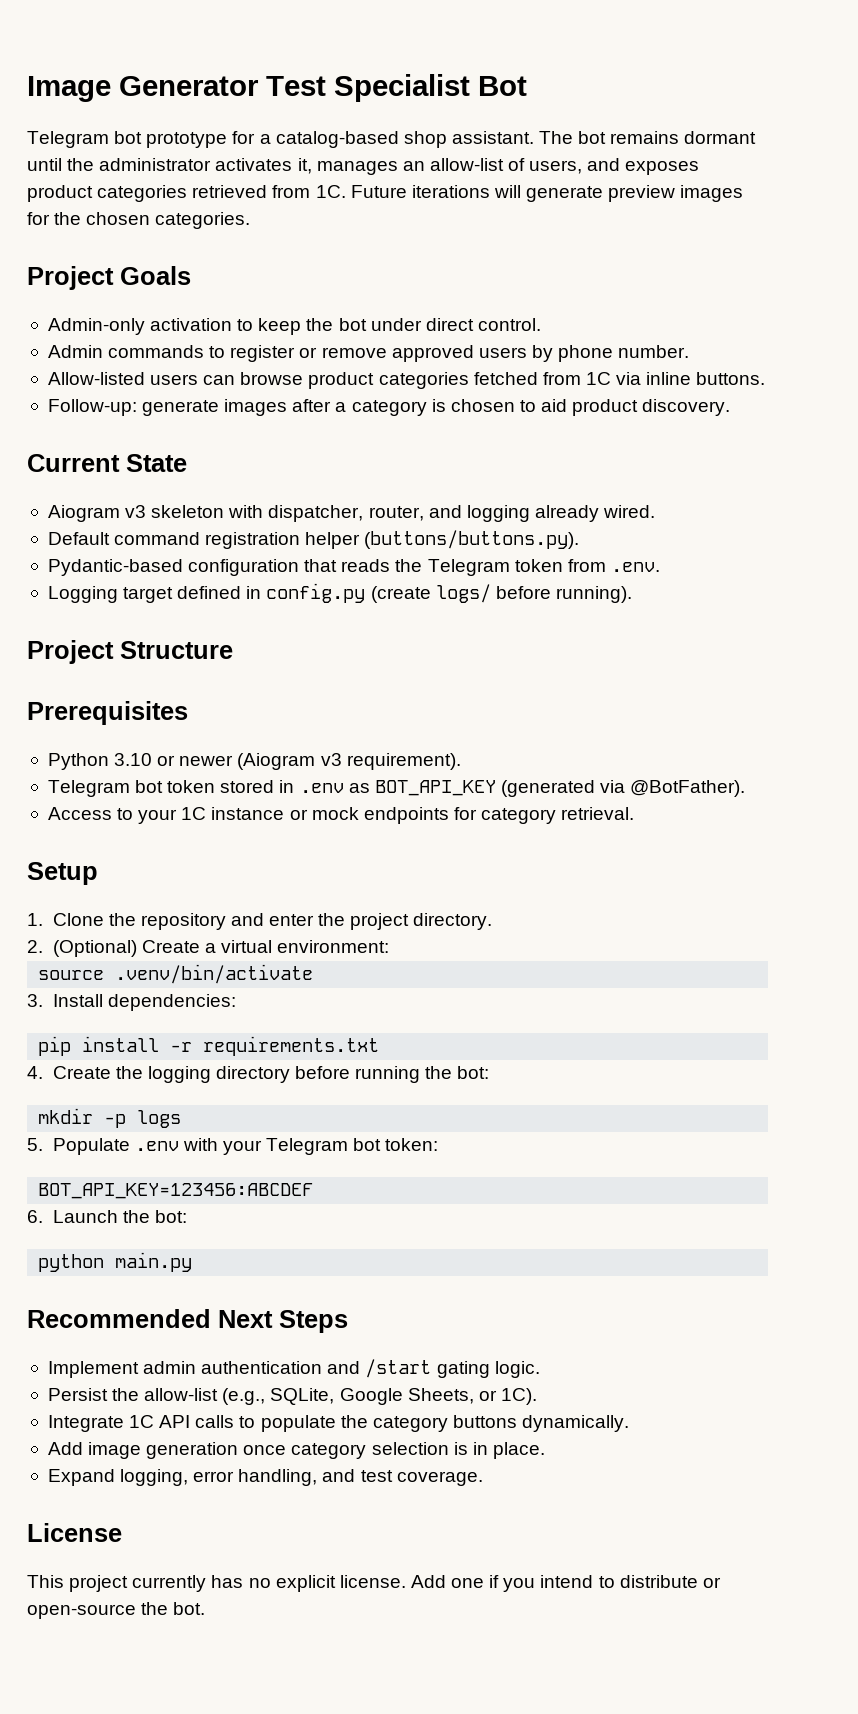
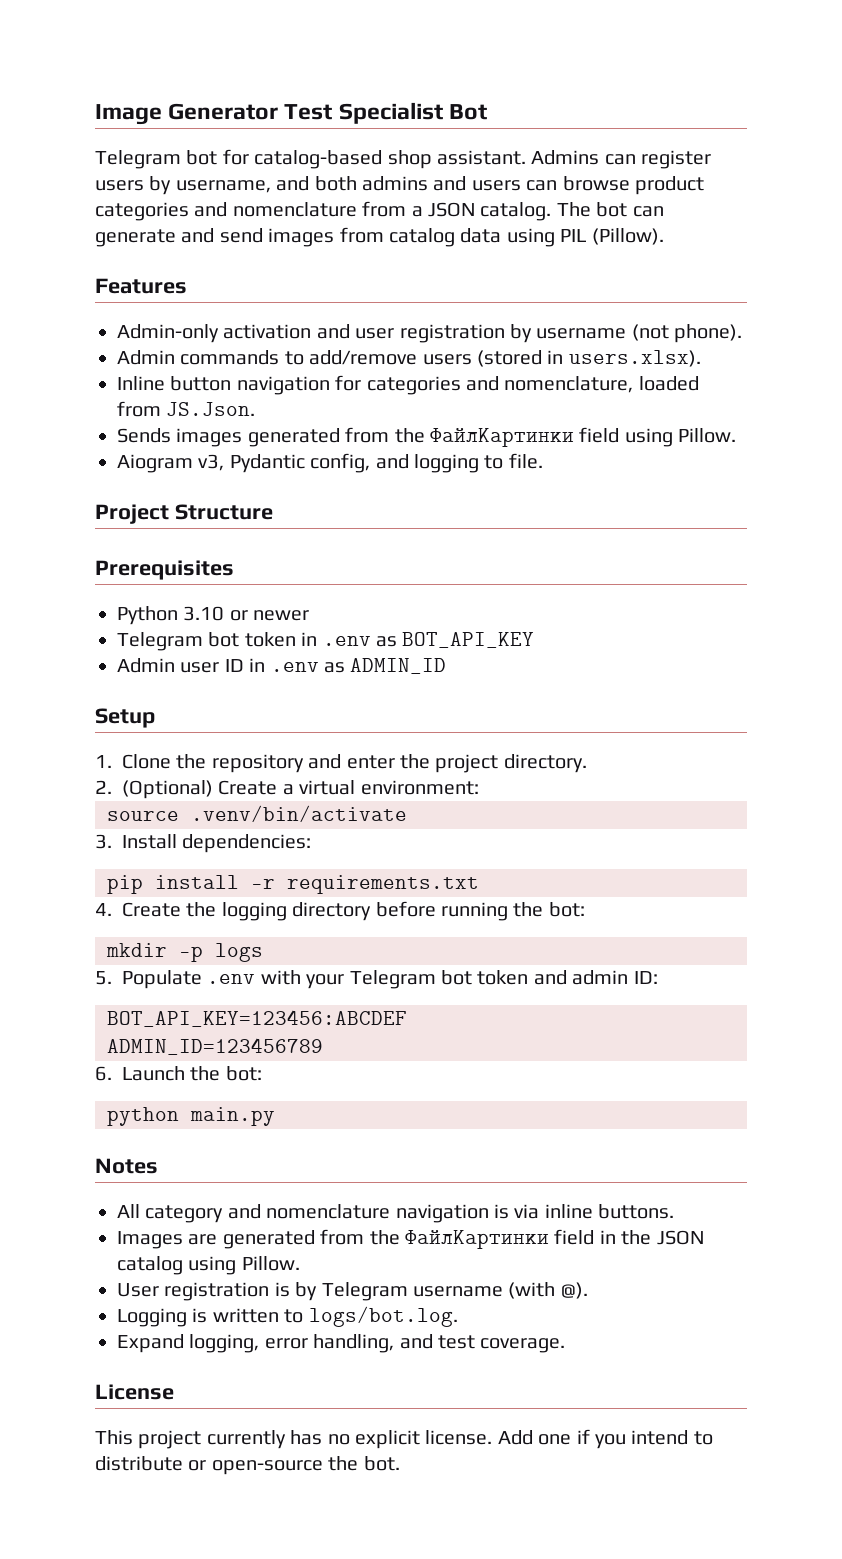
[146,131,757,148] [27,158,700,175] [27,185,744,202] [27,212,251,229] [27,266,191,290] [47,318,541,335] [47,345,690,362] [47,372,145,385] prototype for a catalog-based shop assistant. The bot remains dormant until the administrator activates it, manages an allow-list of users, and exposes product categories retrieved from 1C. Future iterations will generate preview images for the chosen categories. // Project Goals // Admin-only activation to keep the bot under direct control. // Admin commands to register or remove approved users by phone number. // Allow-listed -> [222,149,712,169] [95,176,467,195] for catalog-based shop assistant. Admins can register users by username, and both admins and
[473,372,766,385] [47,399,731,416] [27,454,187,472] [47,505,656,522] [47,530,580,549] [47,559,660,576] [47,583,632,603] fetched from 1C via inline buttons. // Follow-up: generate images after a category is chosen to aid product discovery. // Current State // Aiogram v3 skeleton with dispatcher, router, and logging already wired. // Default command registration helper (buttons/buttons.py). // Pydantic-based configuration that reads the Telegram token from .env. // Logging target defined in config.py (create logs/ before running). -> [194,201,664,221] [95,227,664,247] [95,278,187,294] [117,324,743,343] [117,350,701,367] [117,375,699,395] [117,401,256,417] [117,427,737,447] [117,453,543,473] and nomenclature from a JSON catalog. The bot can generate and send images from catalog data using PIL (Pillow). // Features // Admin-only activation and user registration by username (not phone). // Admin commands to add/remove users (stored in users.xlsx). // Inline button navigation for categories and nomenclature, loaded from JS.Json. // Sends images generated from the ФайлКартинки field using Pillow. // Aiogram v3, Pydantic config, and logging to file.
[237,753,461,770] [47,780,275,797] (Aiogram v3 requirement). // Telegram bot token stored -> [117,632,296,651] // Telegram bot token
[500,780,746,797] [47,807,635,824] (generated via @BotFather). // Access to your 1C instance or mock endpoints for category retrieval. -> [117,658,447,674] // Admin user ID in .env as ADMIN_ID
[385,1138,439,1151] token: -> [477,970,658,985] token and admin ID:
(314, 1191) none -> [107,1038,323,1055] // ADMIN_ID=123456789
[27,1309,348,1333] [47,1359,540,1378] [47,1388,537,1405] [47,1415,630,1432] [47,1442,545,1459] Recommended Next Steps // Implement admin authentication and /start gating logic. // Persist the allow-list (e.g., SQLite, Google Sheets, or 1C). // Integrate 1C API calls to populate the category buttons dynamically. // Add image generation once category selection is in place. -> [95,1158,158,1174] [117,1204,675,1223] [117,1229,704,1249] [117,1256,300,1275] [117,1282,588,1301] [117,1306,458,1327] Notes // All category and nomenclature navigation is via inline buttons. // Images are generated from the ФайлКартинки field in the JSON catalog using Pillow. // User registration is by Telegram username (with @). // Logging is written to logs/bot.log.

